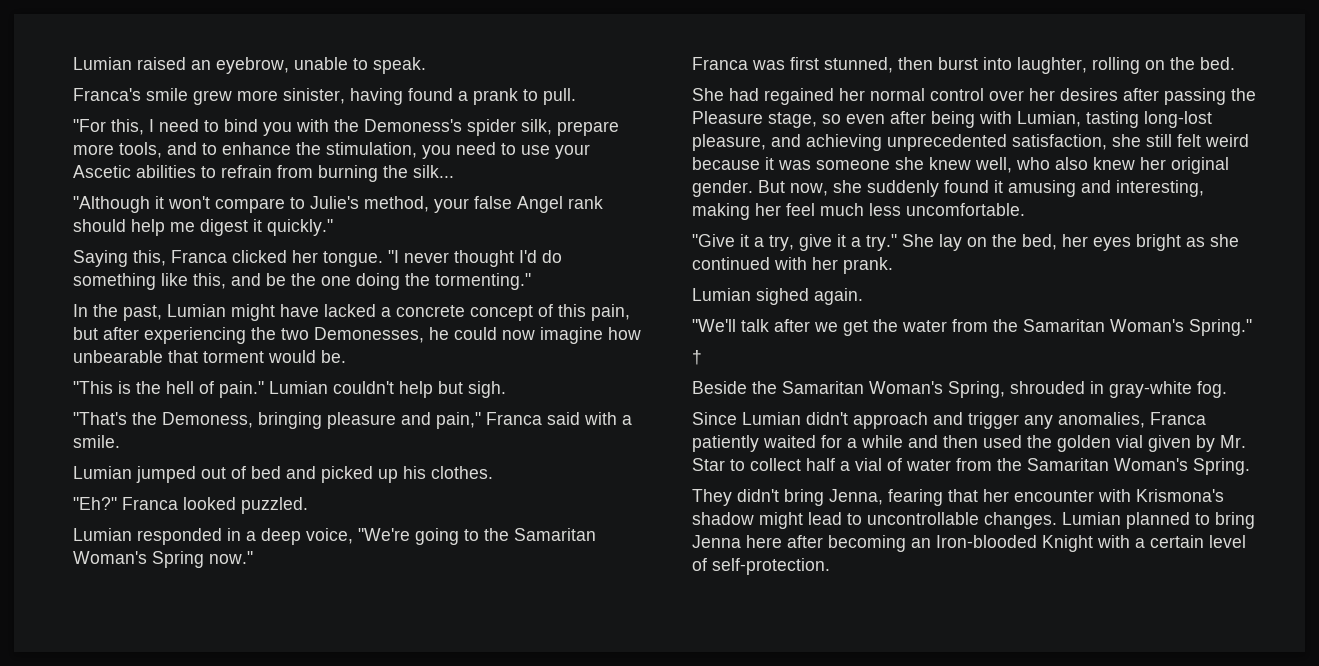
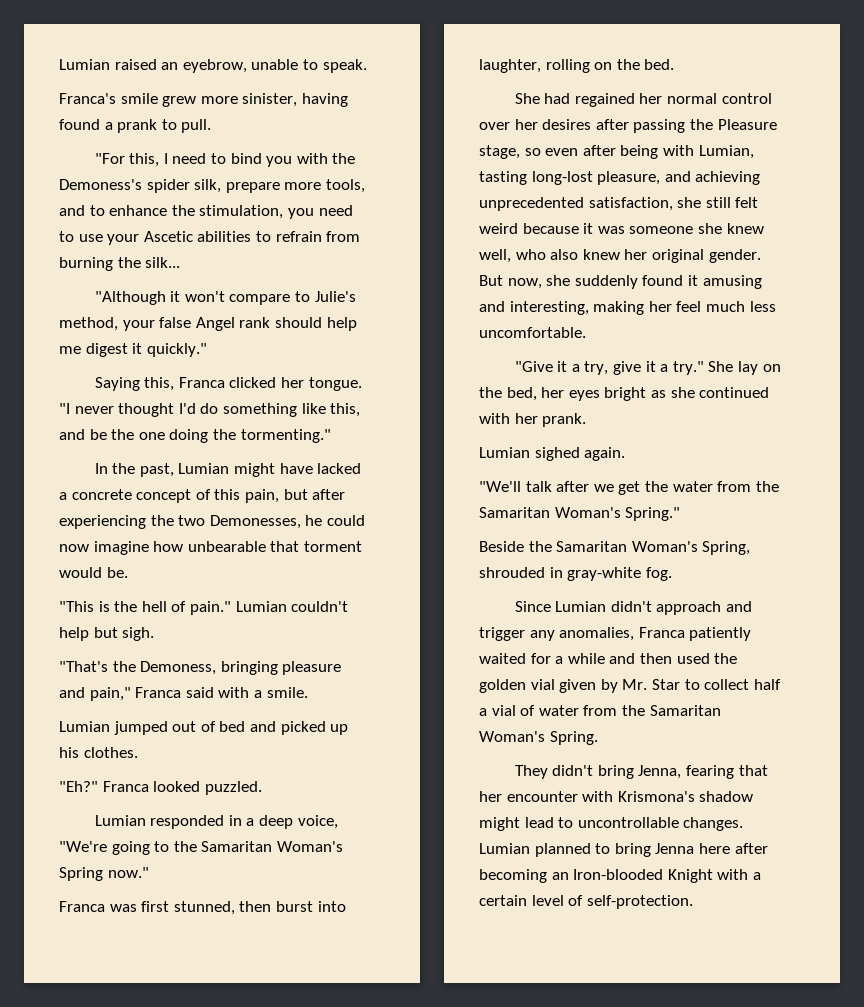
[692,350,702,365] // † -> (681, 514) none

